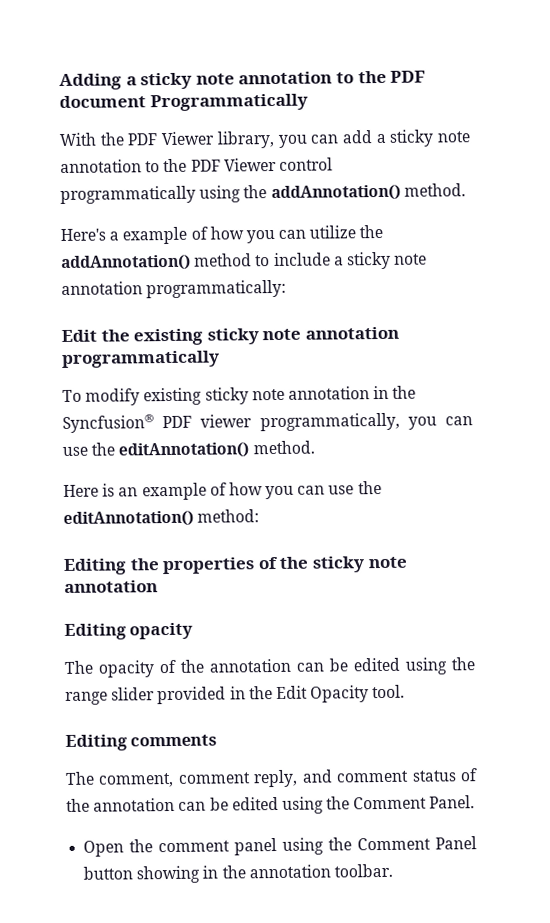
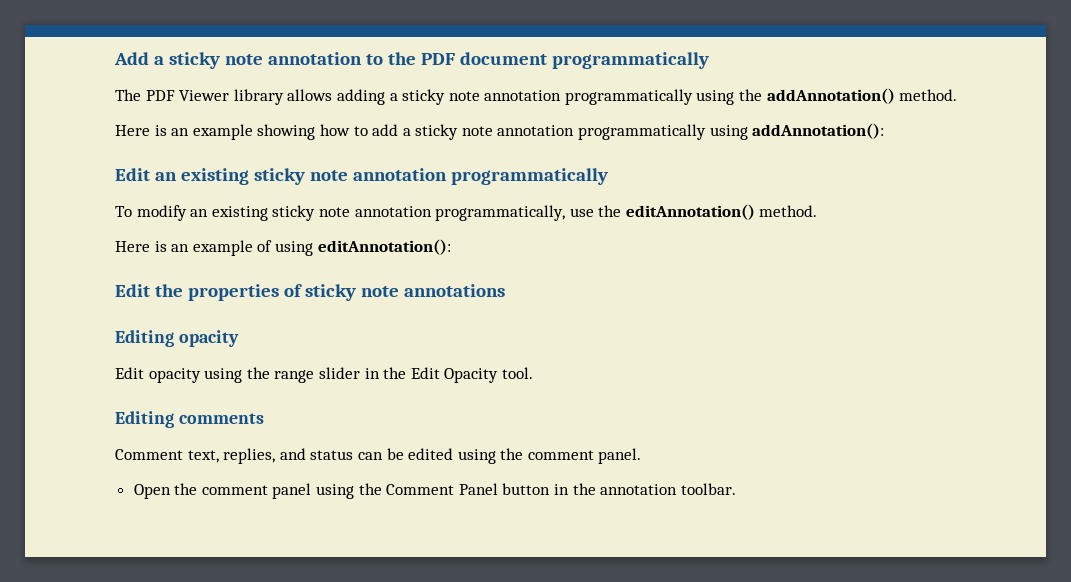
[59,73,122,91] Adding -> [114,52,149,65] Add
[149,93,308,112] [59,129,470,149] [60,157,333,174] Programmatically // With the PDF Viewer library, you can add a sticky note annotation to the PDF Viewer control -> [551,52,709,69] [115,89,562,105] programmatically // The PDF Viewer library allows adding a sticky note annotation
[60,224,384,245] [61,251,428,272] [61,279,287,299] [61,329,130,343] Here's a example of how you can utilize the addAnnotation() method to include a sticky note annotation programmatically: // Edit the -> [115,123,885,140] [115,168,177,181] Here is an example showing how to add a sticky note annotation programmatically using addAnnotation(): // Edit an
[143,385,417,406] [62,412,473,433] existing sticky note annotation in the Syncfusion® PDF viewer programmatically, you can -> [190,205,566,221] an existing sticky note annotation programmatically,
[228,481,382,500] [63,509,260,527] [63,558,127,575] how you can use the editAnnotation() method: // Editing -> [274,239,451,256] [115,284,150,297] using editAnnotation(): // Edit
[279,556,408,573] [64,580,158,593] the sticky note annotation -> [304,284,505,301] sticky note annotations
[64,657,400,678] The opacity of the annotation can be edited -> [115,367,201,383] Edit opacity
[157,686,227,705] provided -> (360, 373) none
[65,768,478,788] [66,795,476,814] The comment, comment reply, and comment status of the annotation can be edited using the Comment Panel. -> [115,448,642,464] Comment text, replies, and status can be edited using the comment panel.
[136,865,201,884] showing -> (551, 489) none

